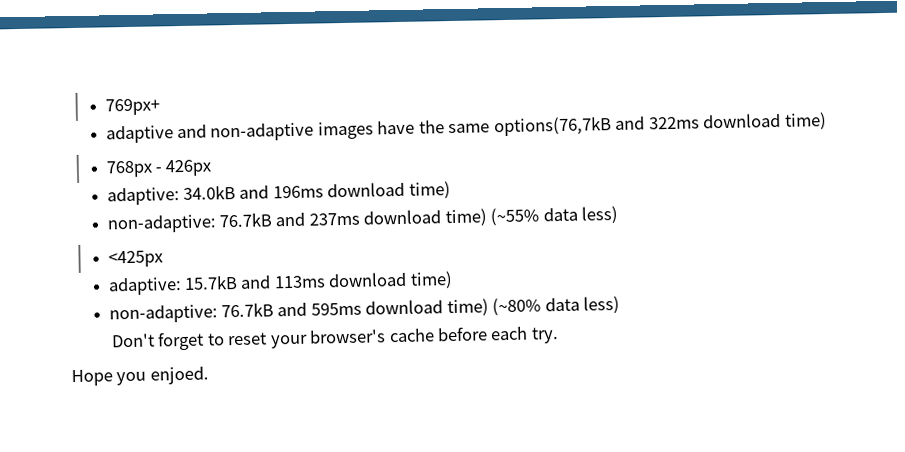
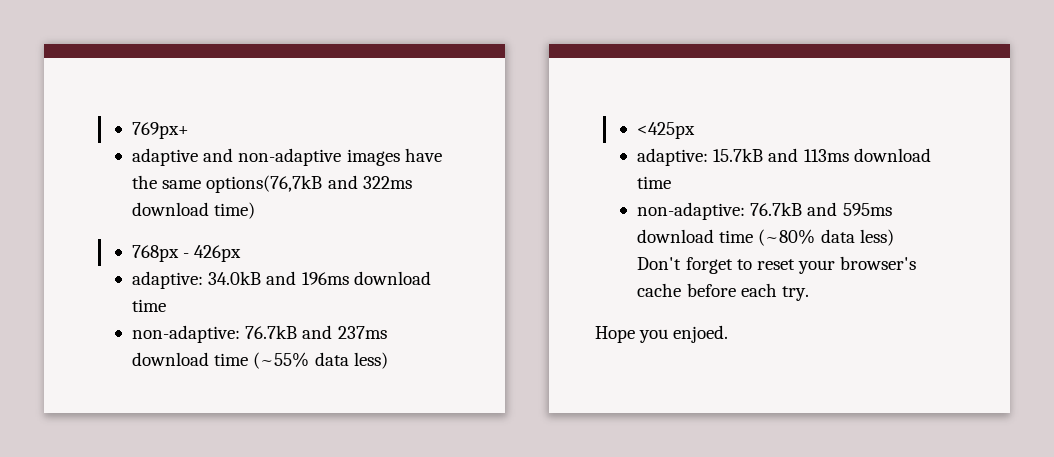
[408,181,451,199] time) -> [132,299,167,312] time
[444,208,487,227] time) -> [214,353,249,366] time
[409,271,453,289] time) -> [637,176,672,189] time
[446,298,489,317] time) -> [719,230,754,243] time

